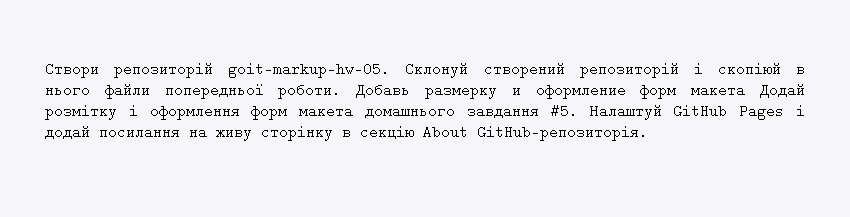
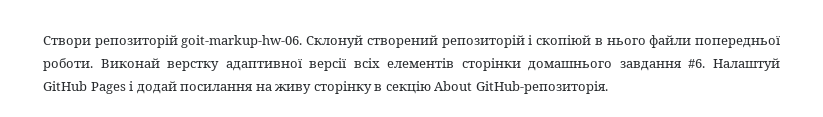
[228,62,391,78] goit-markup-hw-05. -> [181,35,303,48] goit-markup-hw-06.
[356,81,805,99] [45,102,354,120] Добавь размерку и оформление форм макета Додай розмітку і оформлення форм макета -> [100,58,521,71] Виконай верстку адаптивної версії всіх елементів сторінки
[550,104,578,118] #5. -> [688,59,706,68] #6.

